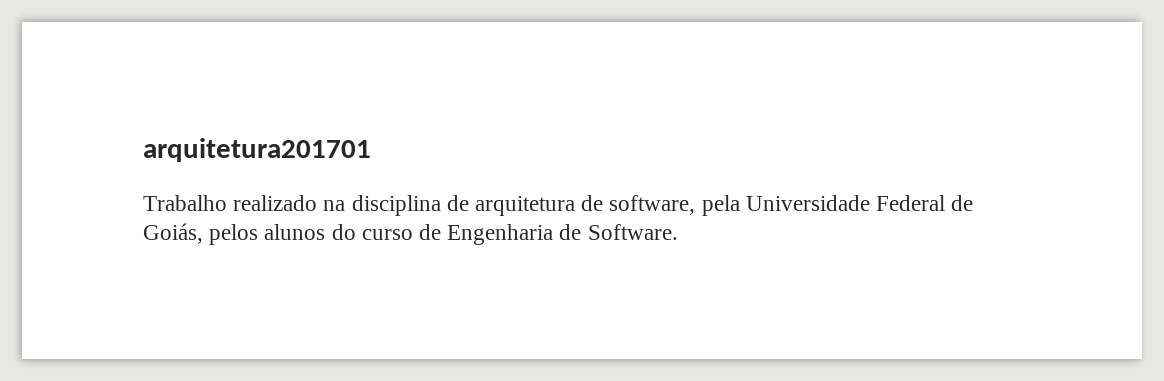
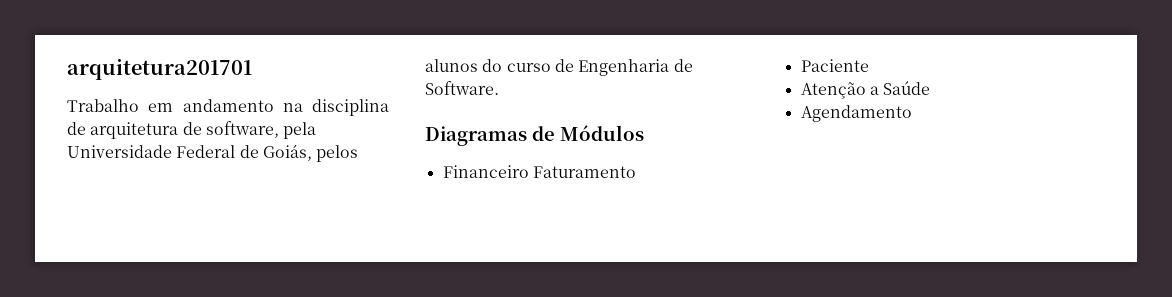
[233,195,318,211] realizado -> [148,99,274,112] em andamento
(678, 232) none -> [425,125,644,146] [442,165,636,178] [800,59,869,72] [800,81,931,99] [800,105,912,122] // Diagramas de Módulos // Financeiro Faturamento // Paciente // Atenção a Saúde // Agendamento

